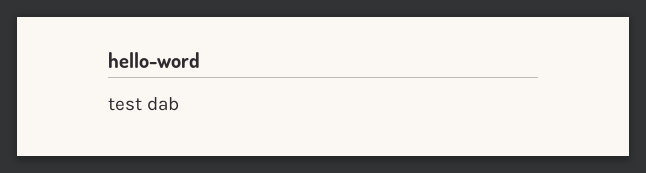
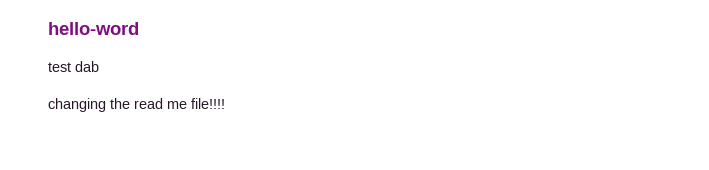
(180, 104) none -> [48,98,225,112] // changing the read me file!!!!

